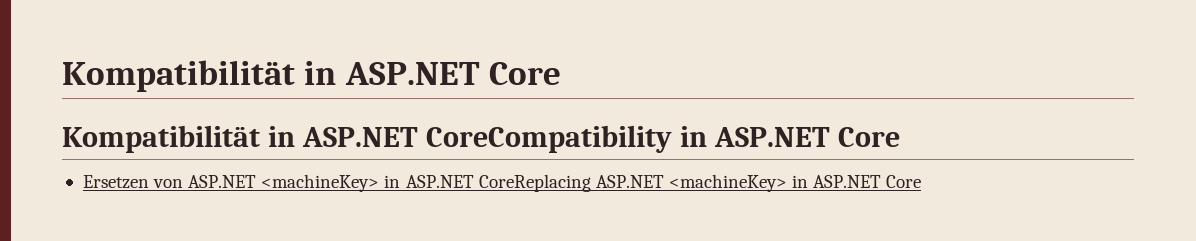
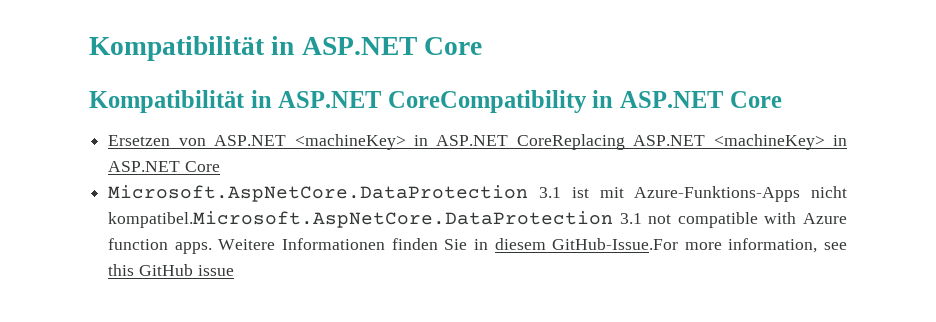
(922, 181) none -> [108,185,847,202] [108,211,847,228] [108,238,848,254] [108,264,234,276] // Microsoft.AspNetCore.DataProtection 3.1 ist mit Azure-Funktions-Apps nicht kompatibel.Microsoft.AspNetCore.DataProtection 3.1 not compatible with Azure function apps. Weitere Informationen finden Sie in diesem GitHub-Issue.For more information, see this GitHub issue

